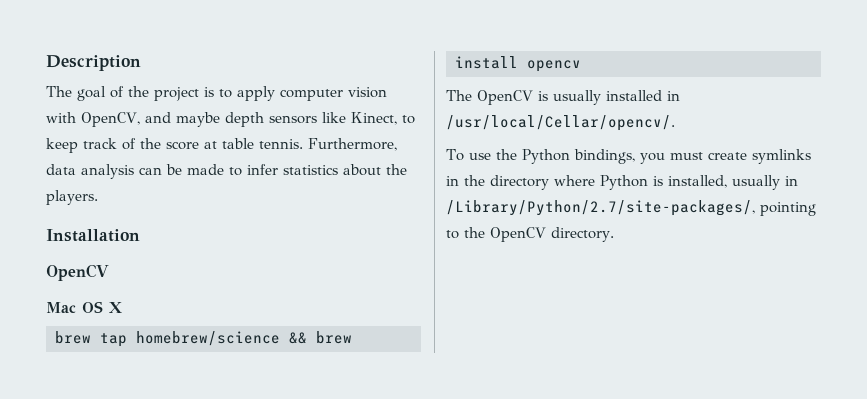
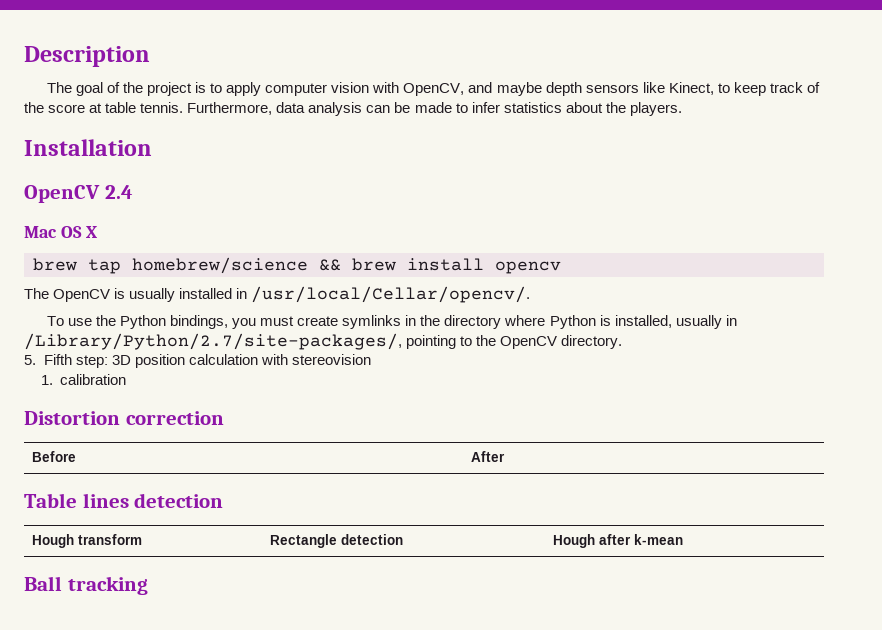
(109, 272) none -> [104,185,133,199] 2.4
(614, 234) none -> [24,354,371,368] [40,374,127,385] [24,411,224,425] [31,451,76,462] [470,451,505,462] [24,493,224,508] [31,534,142,548] [269,534,403,548] [552,534,683,548] [24,576,148,595] // 5. Fifth step: 3D position calculation with stereovision // 1. calibration // Distortion correction // Before | After // Table lines detection // Hough transform | Rectangle detection | Hough after k-mean // Ball tracking

